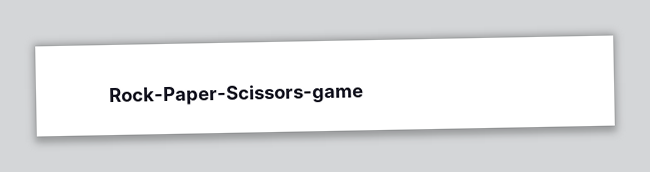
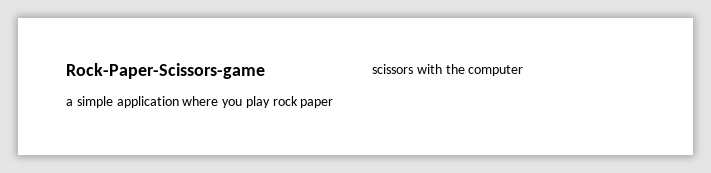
(364, 95) none -> [66,96,334,108] [372,64,524,76] // a simple application where you play rock paper scissors with the computer

